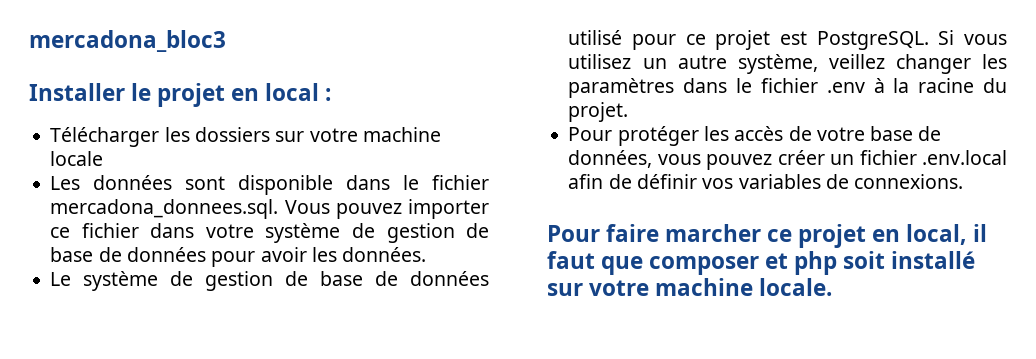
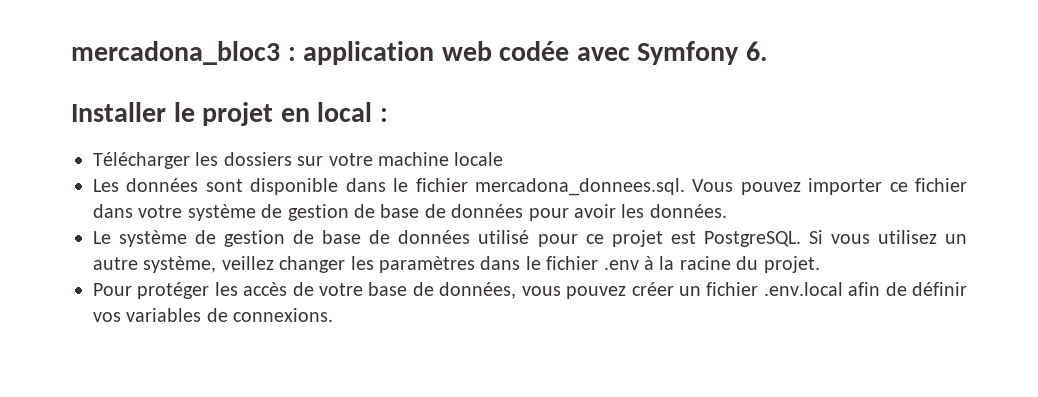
(226, 41) none -> [287,41,767,65] : application web codée avec Symfony 6.
[547,224,987,248] [547,251,976,275] [547,278,833,296] // Pour faire marcher ce projet en local, il faut que composer et php soit installé sur votre machine locale. -> (334, 315) none

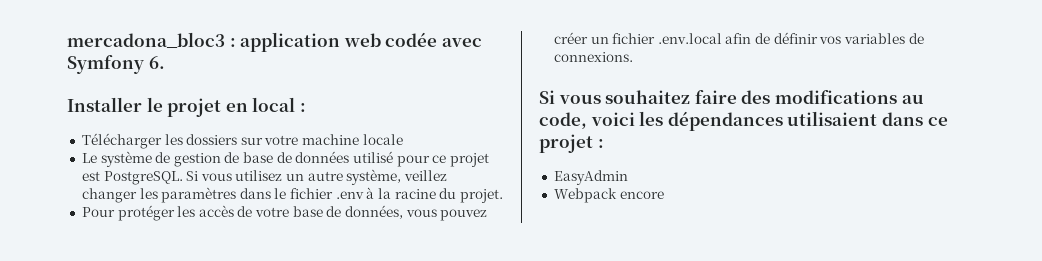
[93,178,967,196] [93,204,727,221] // Les données sont disponible dans le fichier mercadona_donnees.sql. Vous pouvez importer ce fichier dans votre système de gestion de base de données pour avoir les données. -> (403, 139) none
(334, 315) none -> [539,90,924,104] [539,111,948,131] [539,134,604,153] [553,170,628,185] [553,188,664,203] // Si vous souhaitez faire des modifications au code, voici les dépendances utilisaient dans ce projet : // EasyAdmin // Webpack encore

